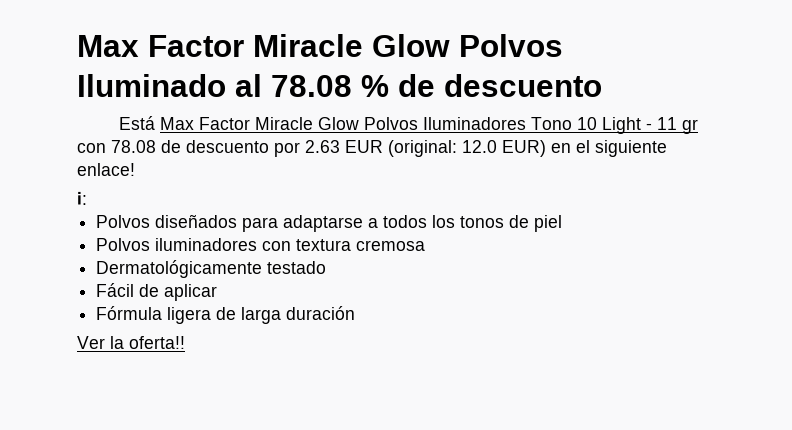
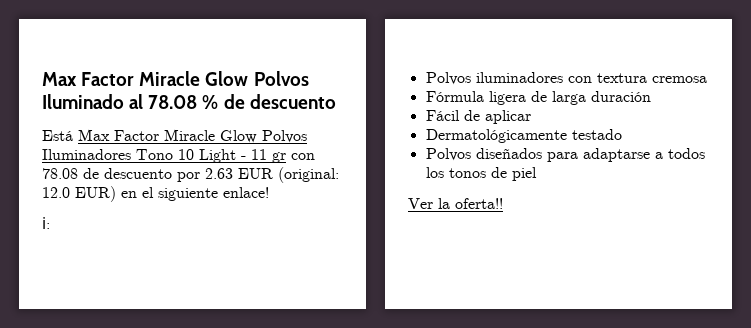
(87, 198) none -> [425,72,707,85] [425,91,651,105] [425,110,531,124] [425,129,622,143] // Polvos iluminadores con textura cremosa // Fórmula ligera de larga duración // Fácil de aplicar // Dermatológicamente testado
[96,238,426,251] [96,260,327,278] [96,283,218,301] [96,306,356,324] // Polvos iluminadores con textura cremosa // Dermatológicamente testado // Fácil de aplicar // Fórmula ligera de larga duración -> (537, 174) none

